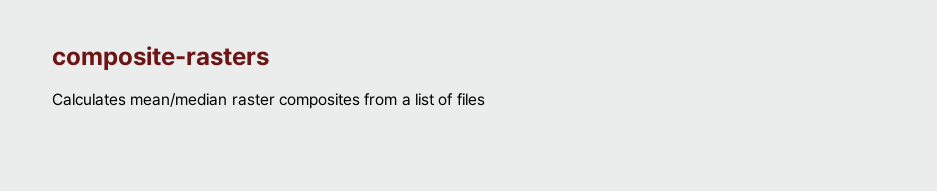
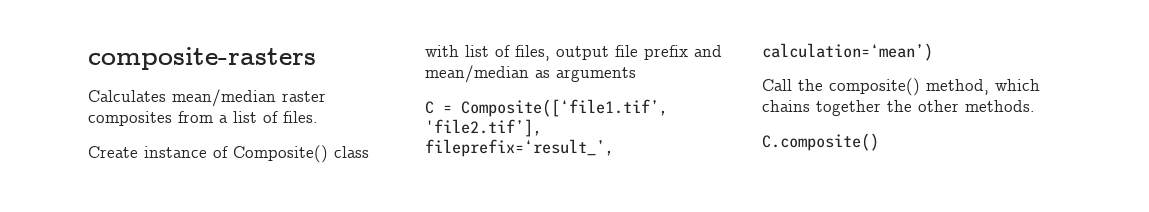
[456,93,485,106] files -> [283,111,318,123] [88,145,369,163] [425,45,722,61] [425,65,636,83] [425,99,668,117] [425,119,542,137] [425,139,614,157] [762,43,933,61] [762,78,1040,96] [762,100,1035,116] [762,133,879,151] files. // Create instance of Composite() class with list of files, output file prefix and mean/median as arguments // C = Composite([‘file1.tif’, 'file2.tif’], fileprefix=‘result_’, calculation=‘mean’) // Call the composite() method, which chains together the other methods. // C.composite()

